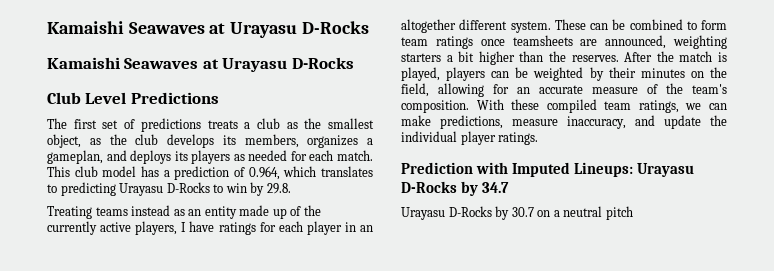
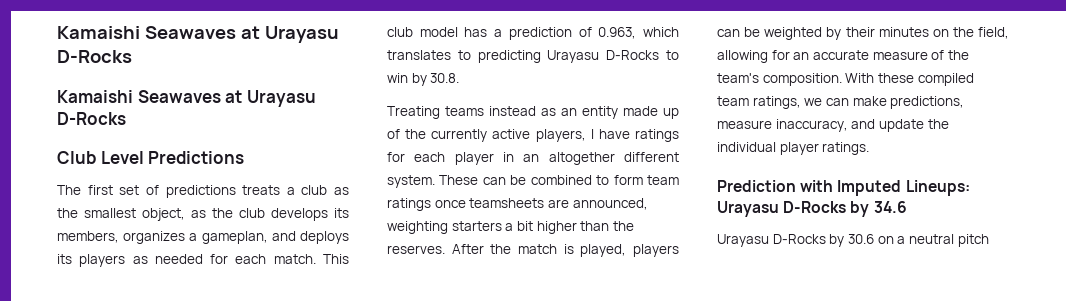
[248,166,280,180] 0.964, -> [598,27,637,39] 0.963,
[266,183,291,194] 29.8. -> [430,73,460,83] 30.8.
[482,182,510,193] [401,206,534,220] 34.7 // Urayasu D-Rocks by 30.7 -> [873,201,907,213] [717,234,874,247] 34.6 // Urayasu D-Rocks by 30.6

